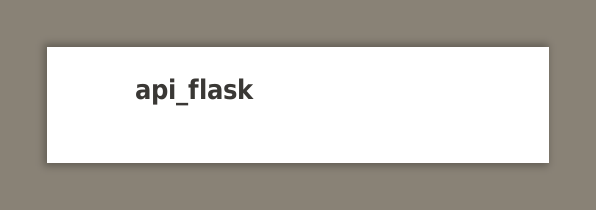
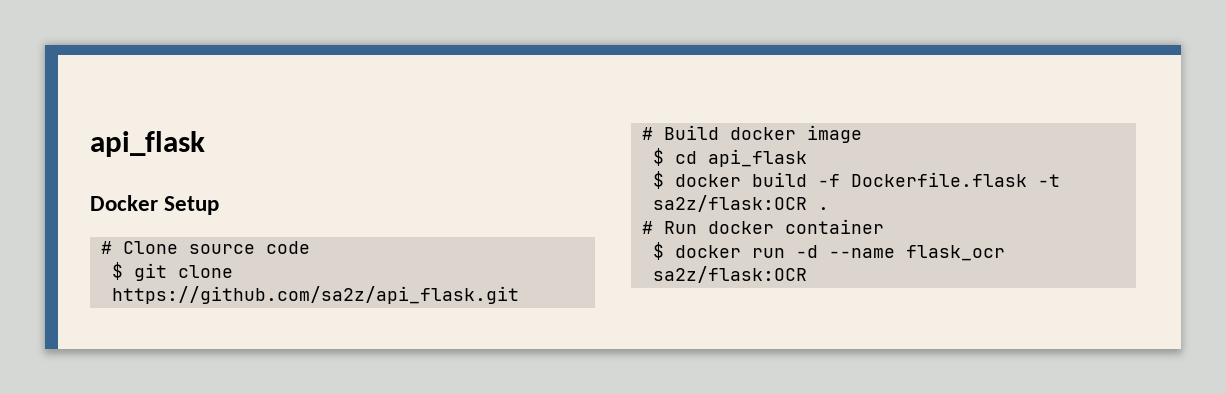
[135,78,254,106] api_flask -> [90,131,205,157] [90,195,220,215] [100,241,310,254] [111,262,233,281] [111,286,519,304] [641,125,862,143] [652,148,807,167] [652,171,1060,189] [652,195,829,212] [641,219,884,234] [652,242,1005,261] [652,266,807,283] api_flask // Docker Setup // # Clone source code // $ git clone https://github.com/sa2z/api_flask.git // # Build docker image // $ cd api_flask // $ docker build -f Dockerfile.flask -t sa2z/flask:OCR . // # Run docker container // $ docker run -d --name flask_ocr sa2z/flask:OCR

